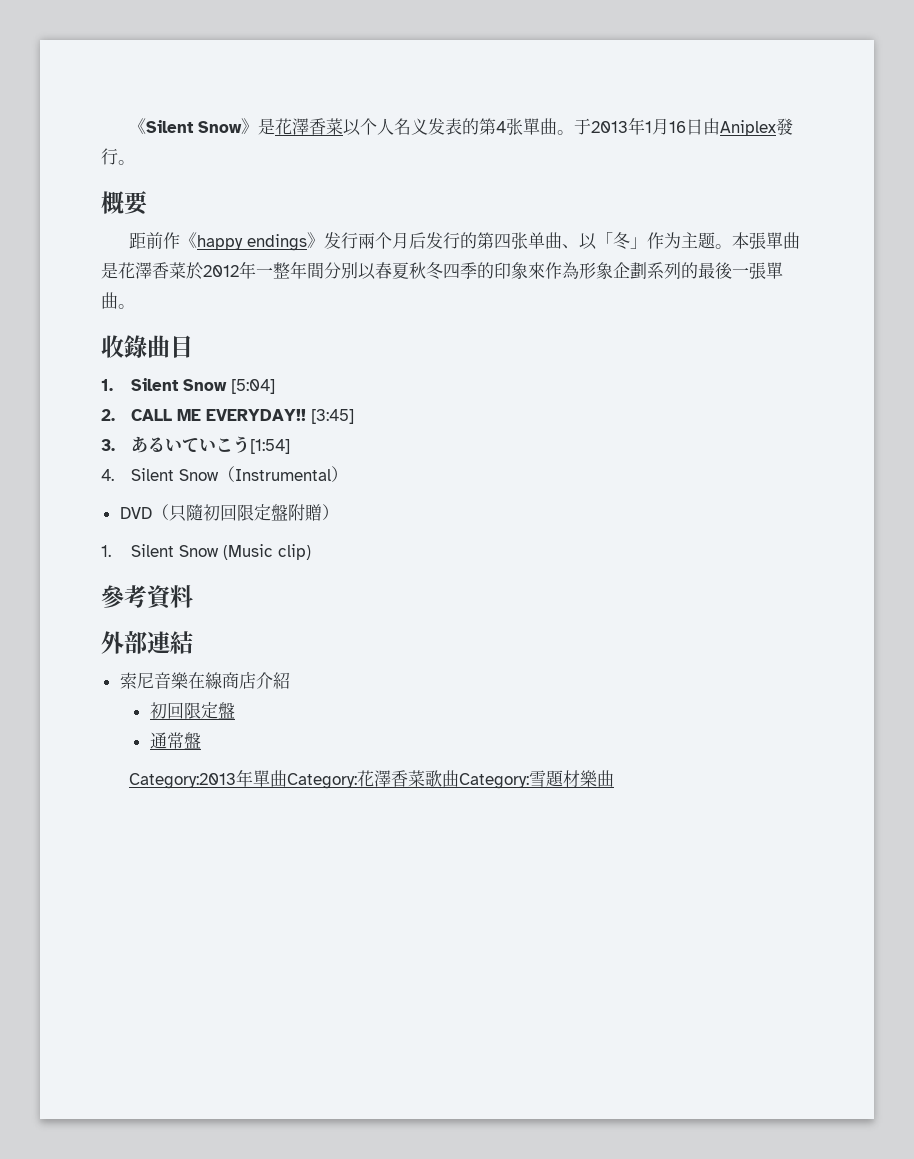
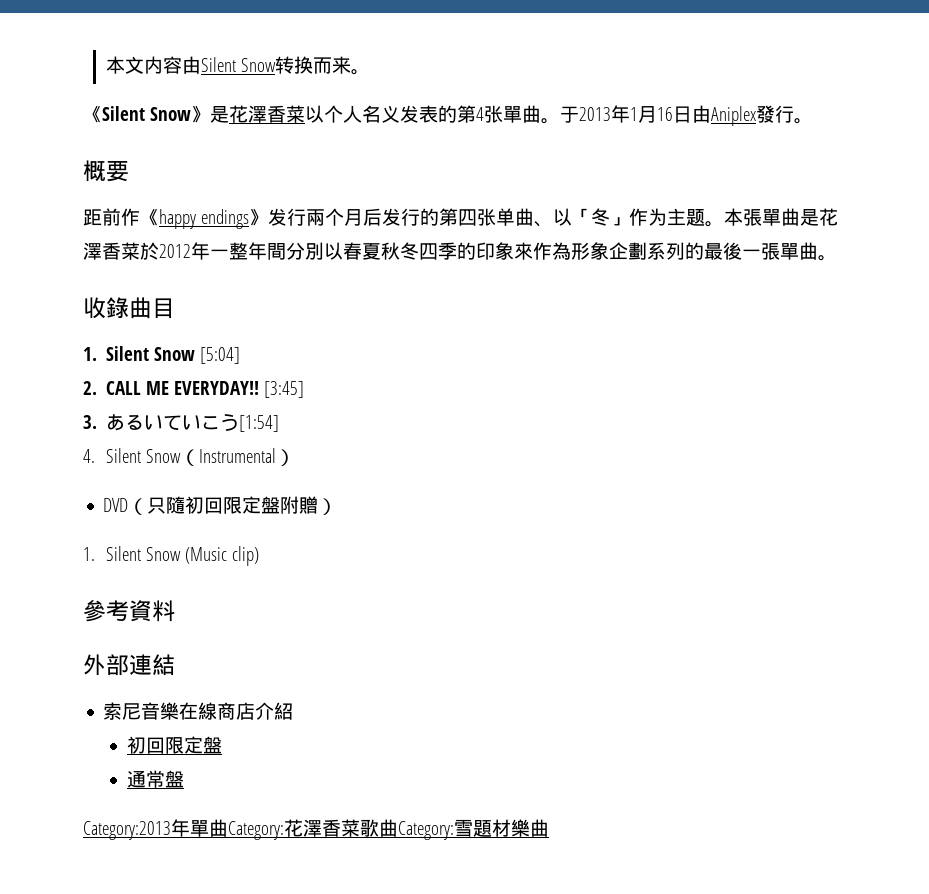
(128, 126) none -> [106,56,371,75] 本文内容由Silent Snow转换而来。 //

